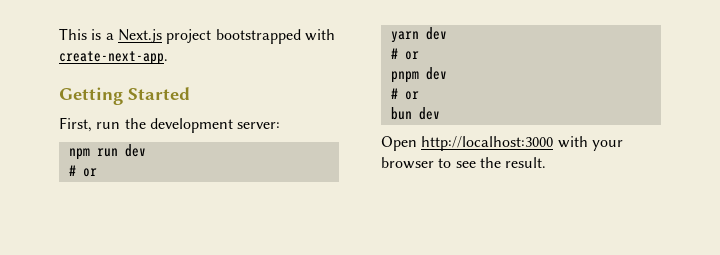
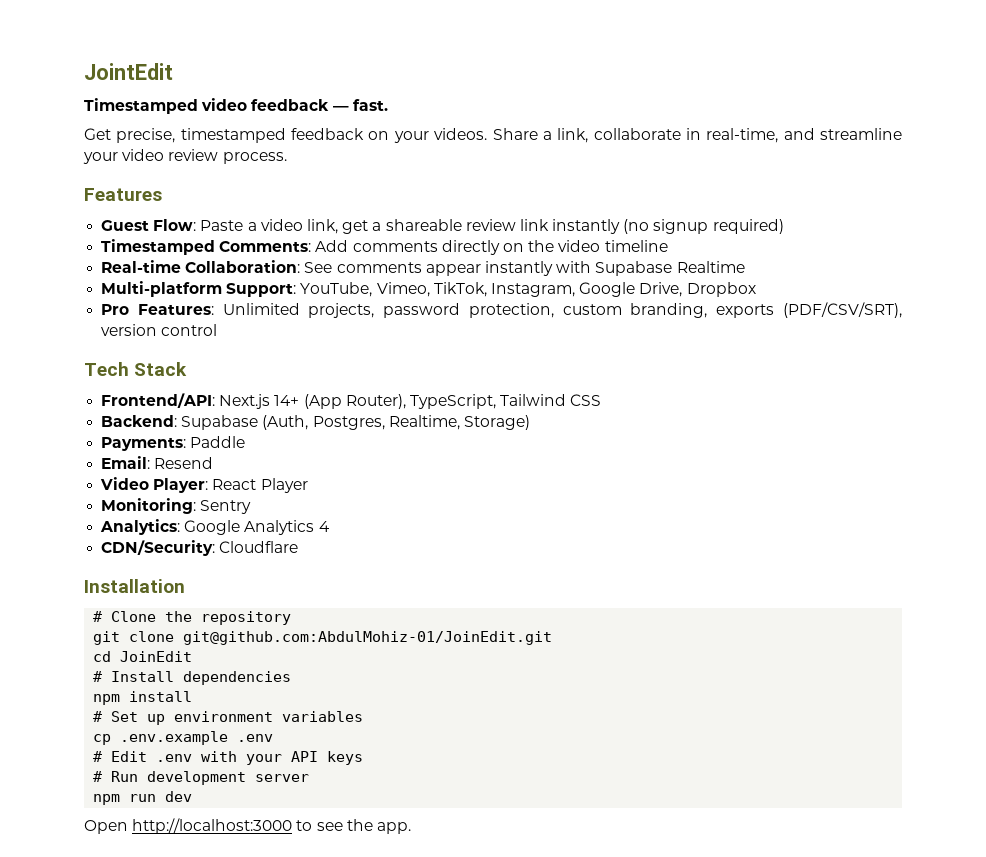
[59,28,335,44] [59,51,168,65] [59,87,190,105] [59,117,281,133] [68,144,146,160] [68,165,97,177] [390,27,447,43] [390,48,419,60] [390,67,447,83] [390,88,419,100] [390,107,412,120] This is a Next.js project bootstrapped with create-next-app. // Getting Started // First, run the development server: // npm run dev // # or // yarn dev // # or // pnpm dev // # or // bun -> [84,63,173,80] [84,98,388,114] [84,128,902,143] [83,149,287,164] [84,188,162,201] [101,219,784,234] [101,239,668,255] [101,260,745,276] [101,281,756,297] [101,302,903,318] [101,324,218,336] [84,362,188,376] [101,393,602,409] [101,415,530,430] [101,436,246,451] [101,456,214,469] [100,477,308,493] [101,498,252,514] [100,519,330,535] [101,540,299,556] [84,579,185,593] [93,611,292,625] [93,631,553,645] [93,651,193,662] [93,671,292,685] [93,691,193,705] [93,711,364,725] [93,731,274,745] [93,751,364,765] [93,771,310,785] [93,794,157,805] JointEdit // Timestamped video feedback — fast. // Get precise, timestamped feedback on your videos. Share a link, collaborate in real-time, and streamline your video review process. // Features // Guest Flow: Paste a video link, get a shareable review link instantly (no signup required) // Timestamped Comments: Add comments directly on the video timeline // Real-time Collaboration: See comments appear instantly with Supabase Realtime // Multi-platform Support: YouTube, Vimeo, TikTok, Instagram, Google Drive, Dropbox // Pro Features: Unlimited projects, password protection, custom branding, exports (PDF/CSV/SRT), version control // Tech Stack // Frontend/API: Next.js 14+ (App Router), TypeScript, Tailwind CSS // Backend: Supabase (Auth, Postgres, Realtime, Storage) // Payments: Paddle // Email: Resend // Video Player: React Player // Monitoring: Sentry // Analytics: Google Analytics 4 // CDN/Security: Cloudflare // Installation // # Clone the repository // git clone git@github.com:AbdulMohiz-01/JoinEdit.git // cd JoinEdit // # Install dependencies // npm install // # Set up environment variables // cp .env.example .env // # Edit .env with your API keys // # Run development server // npm run
[557,136,623,151] [381,157,434,169] with your browser -> (293, 826) none
[505,157,547,168] result. -> [376,822,411,834] app.

